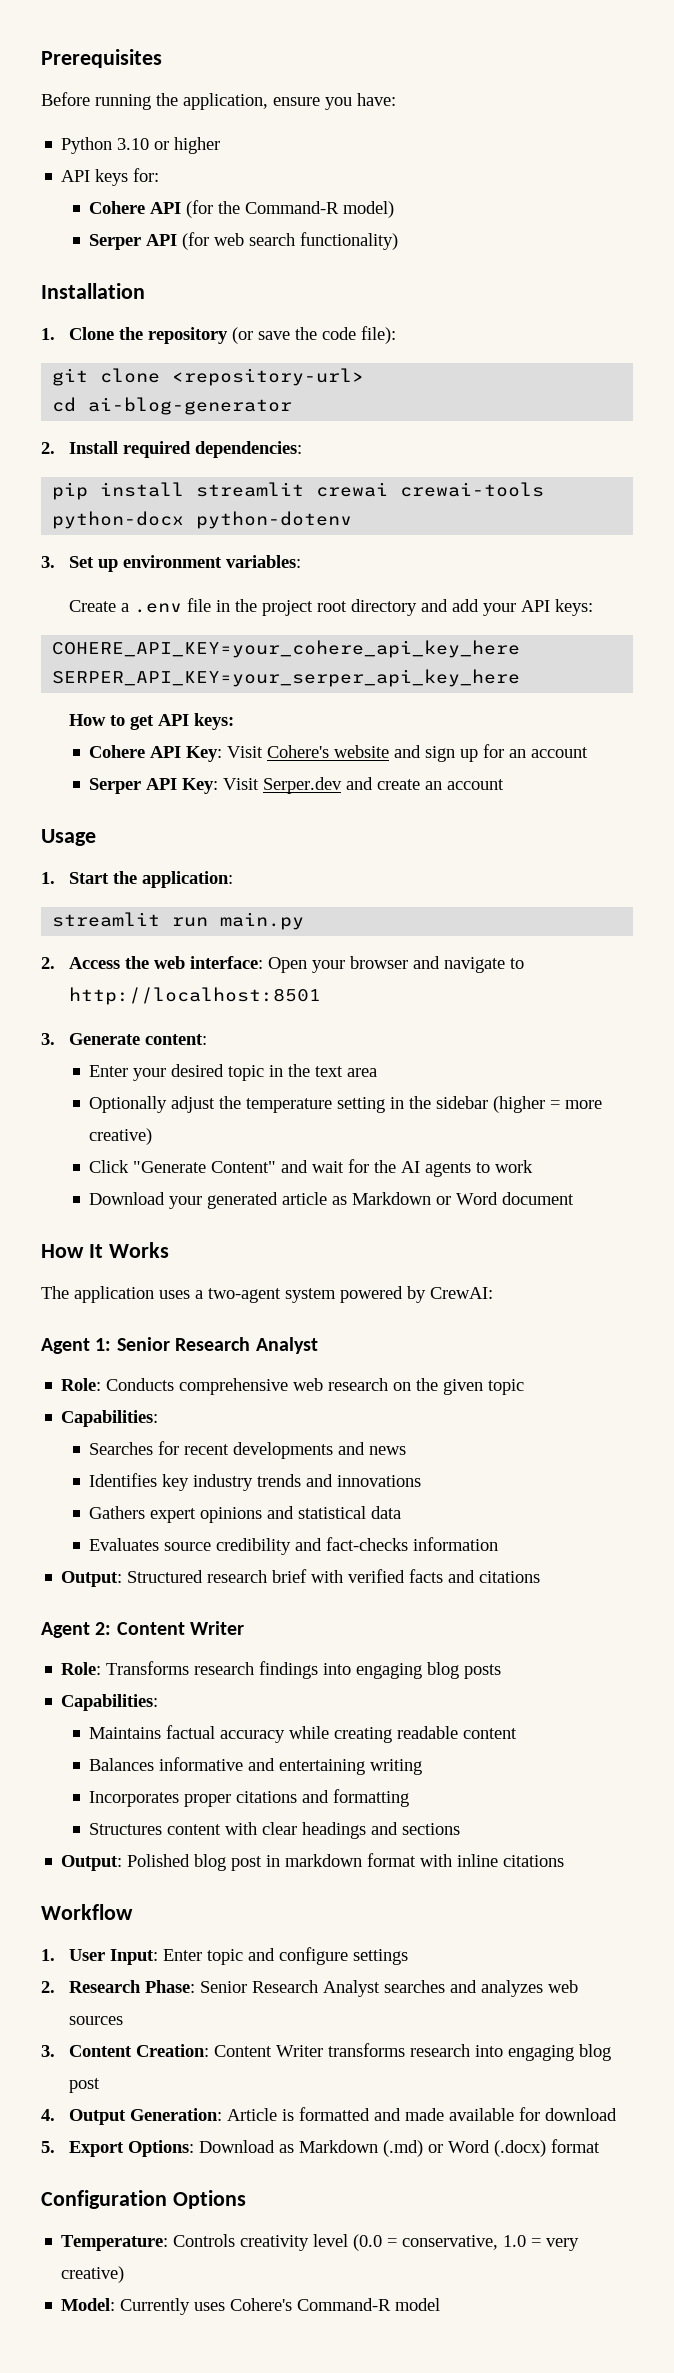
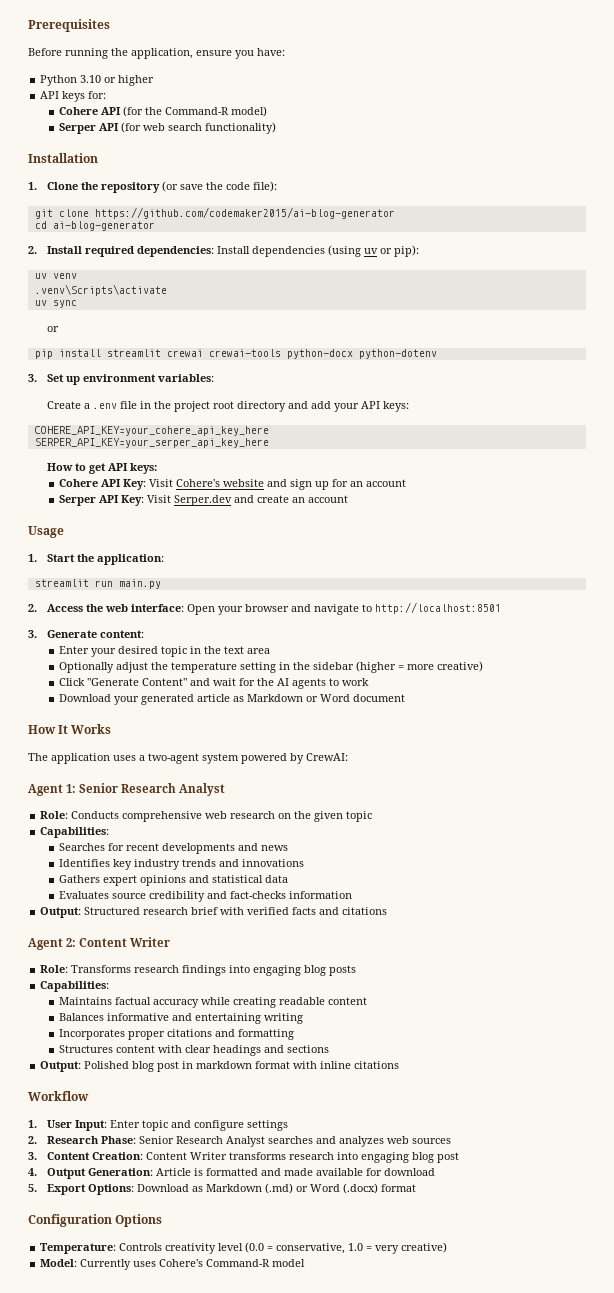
[172,368,365,386] <repository-url> -> [94,207,395,219] https://github.com/codemaker2015/ai-blog-generator
(302, 449) none -> [216,245,419,257] [34,273,77,279] [34,284,167,296] [34,300,77,308] [46,326,59,332] Install dependencies (using uv or pip): // uv venv // .venv\Scripts\activate // uv sync // or

